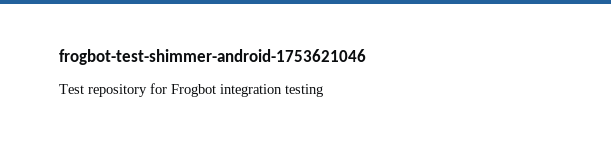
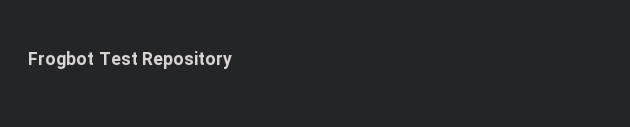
[59,49,366,65] [59,83,323,97] frogbot-test-shimmer-android-1753621046 // Test repository for Frogbot integration testing -> [28,51,233,69] Frogbot Test Repository

